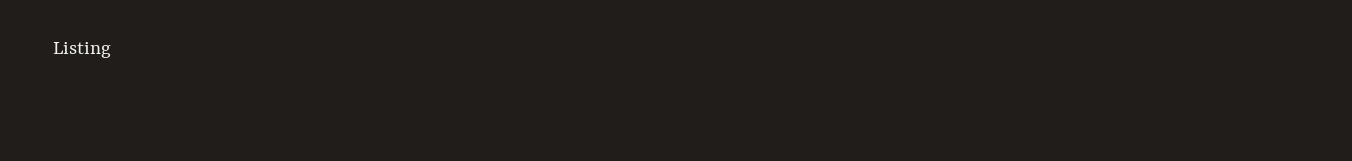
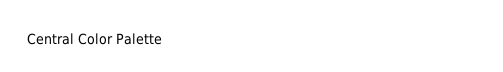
[53,42,111,58] Listing -> [27,33,162,45] Central Color Palette

